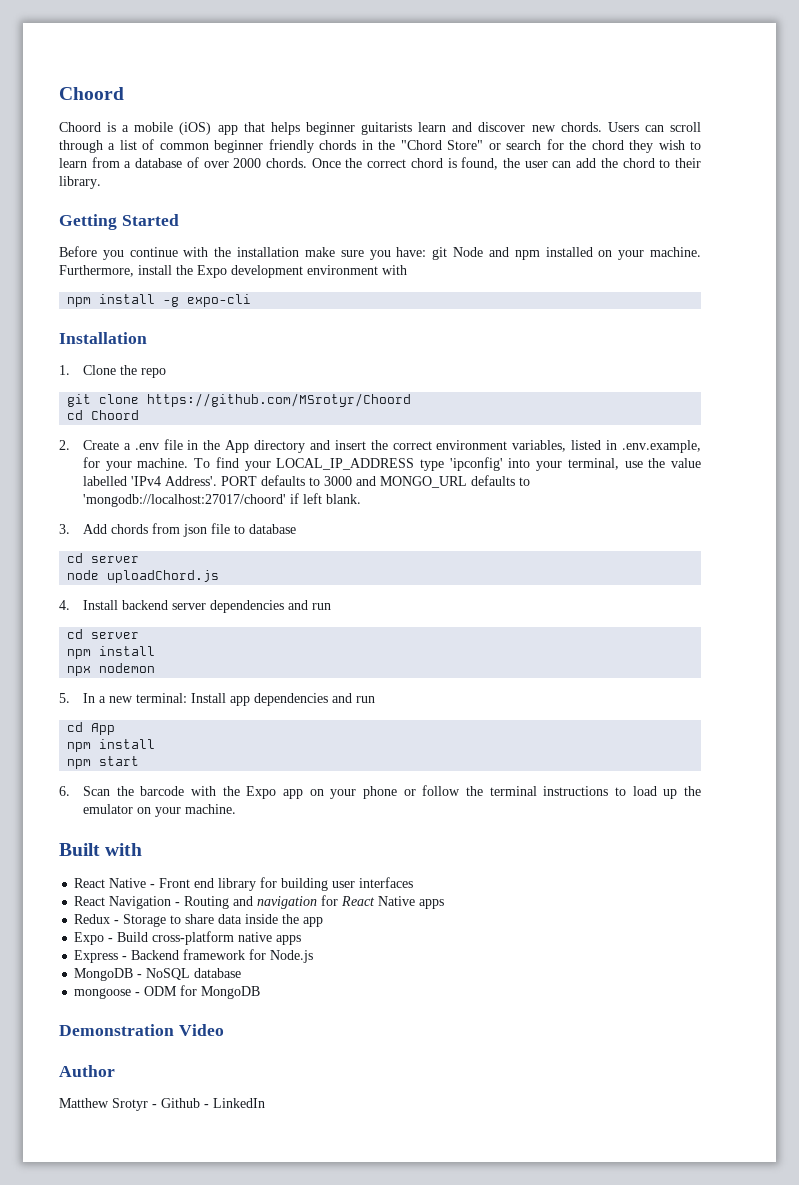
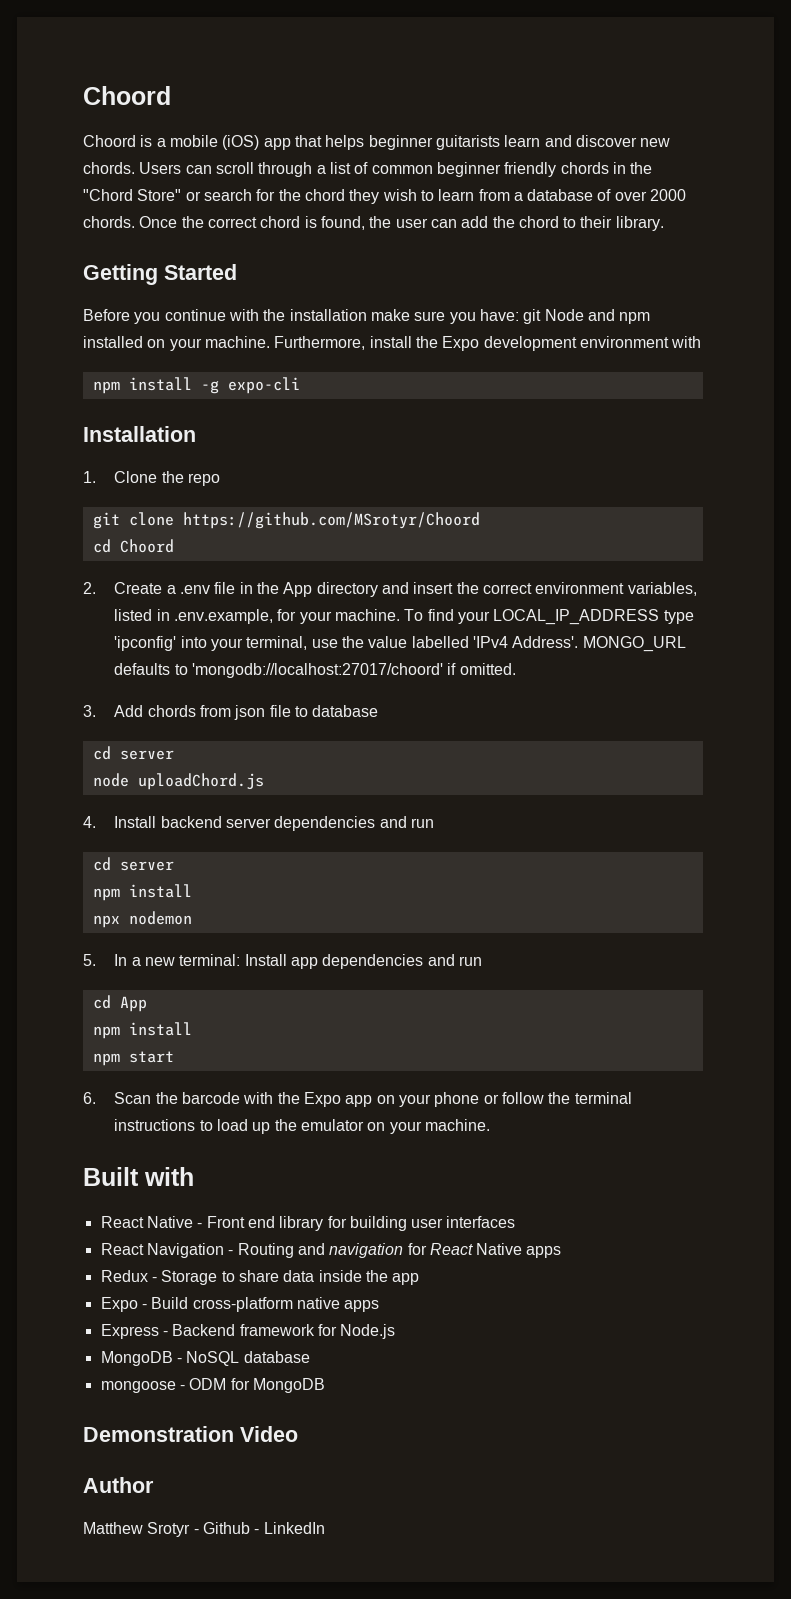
[220,475,376,486] PORT defaults to 3000 and -> (579, 642) none
[302,493,361,504] left blank. -> [459,663,516,675] omitted.

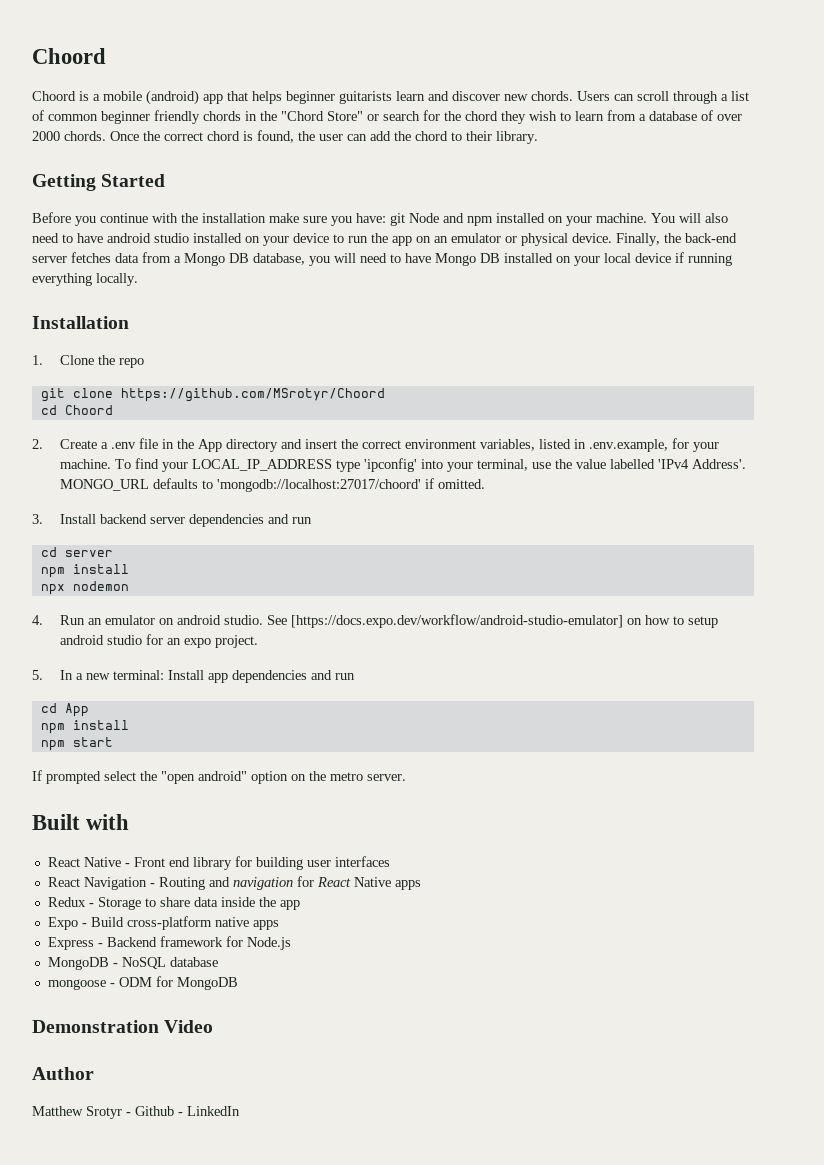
[222,135,260,150] (iOS) -> [146,90,199,105] (android)
[274,336,702,351] [92,377,300,394] Furthermore, install the Expo development environment with // npm install -g expo-cli -> [651,213,728,223] [32,233,737,246] [32,252,732,266] [32,273,138,286] You will also need to have android studio installed on your device to run the app on an emulator or physical device. Finally, the back-end server fetches data from a Mongo DB database, you will need to have Mongo DB installed on your local device if running everything locally.
[114,705,379,720] [92,746,174,760] [92,773,264,790] [83,816,96,828] Add chords from json file to database // cd server // node uploadChord.js // 4. -> (43, 519) none
(192, 918) none -> [32,614,718,628] [59,634,258,648] // 4. Run an emulator on android studio. See [https://docs.expo.dev/workflow/android-studio-emulator] on how to setup android studio for an expo project.
[83,1092,632,1107] [114,1119,490,1134] 6. Scan the barcode with the Expo app on your phone or follow the terminal instructions to load up the emulator on your machine. -> [32,770,406,784] If prompted select the "open android" option on the metro server.

